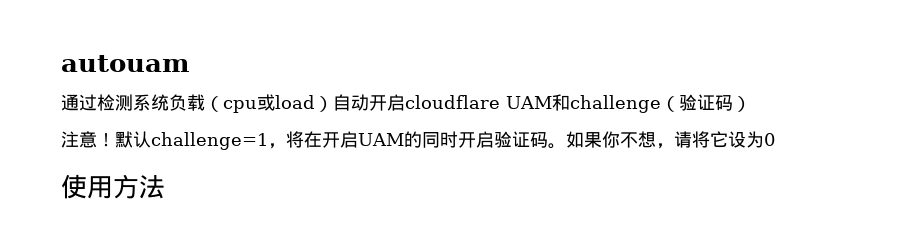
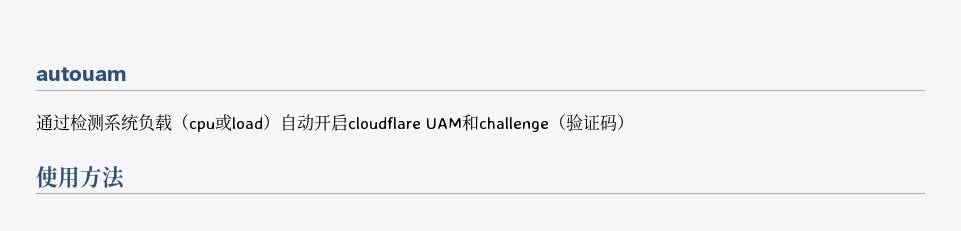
[61,131,775,150] // 注意！默认challenge=1，将在开启UAM的同时开启验证码。如果你不想，请将它设为0 -> (634, 122) none

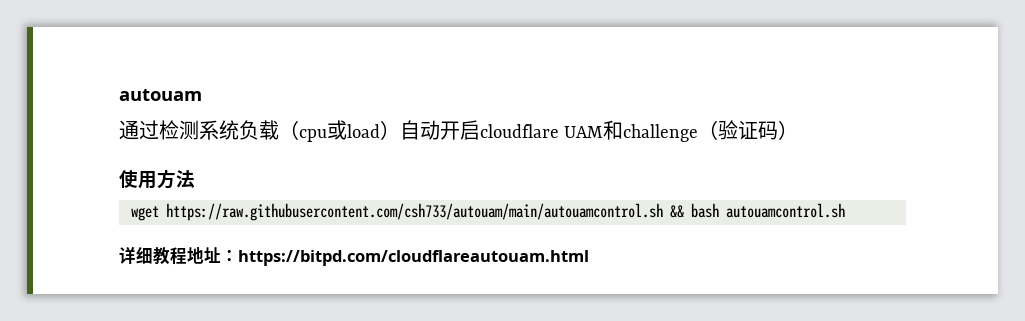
(126, 178) none -> [131,203,845,221] [119,246,589,266] // wget https://raw.githubusercontent.com/csh733/autouam/main/autouamcontrol.sh && bash autouamcontrol.sh // 详细教程地址：https://bitpd.com/cloudflareautouam.html

